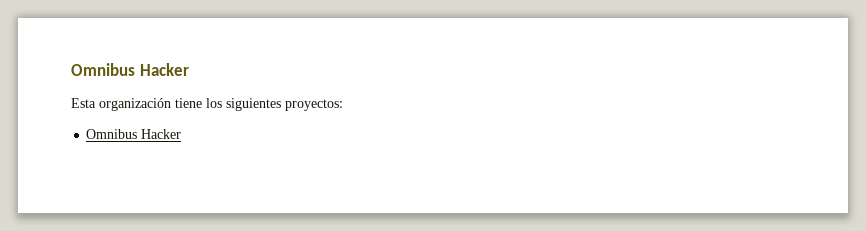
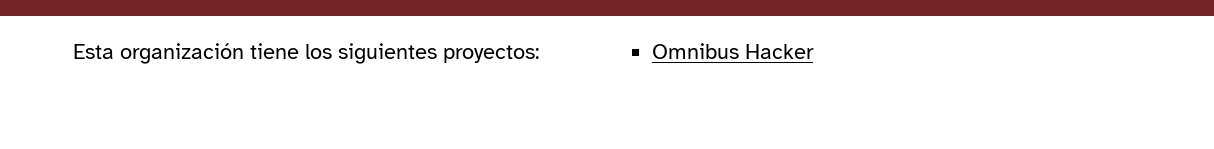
[71,63,189,76] Omnibus Hacker // -> (73, 51) none

